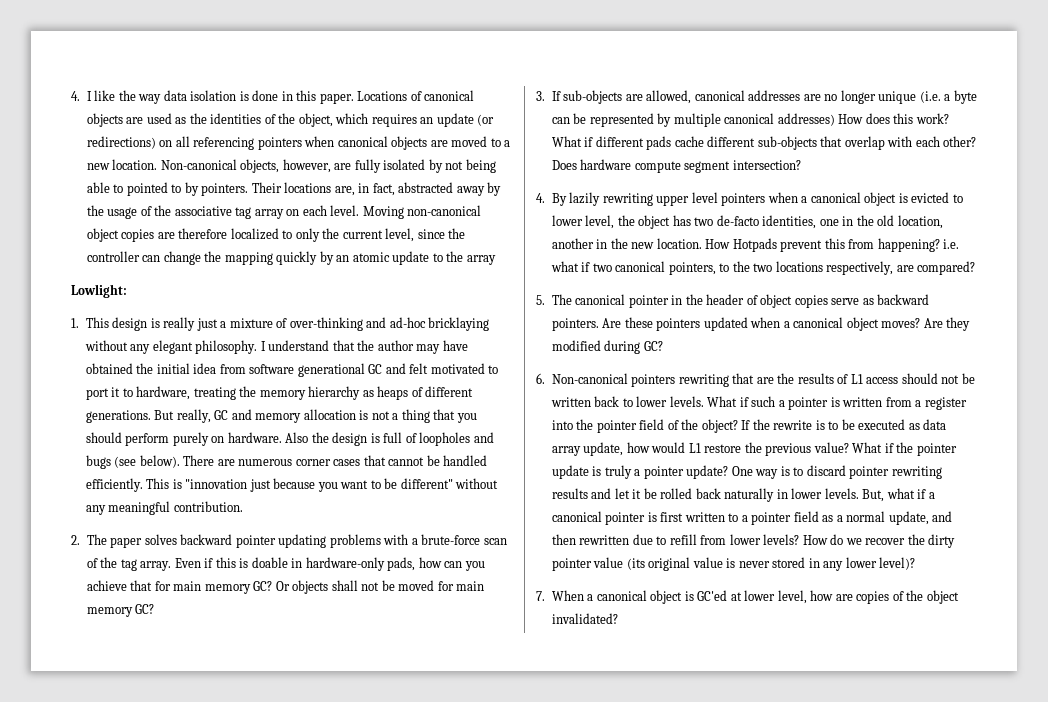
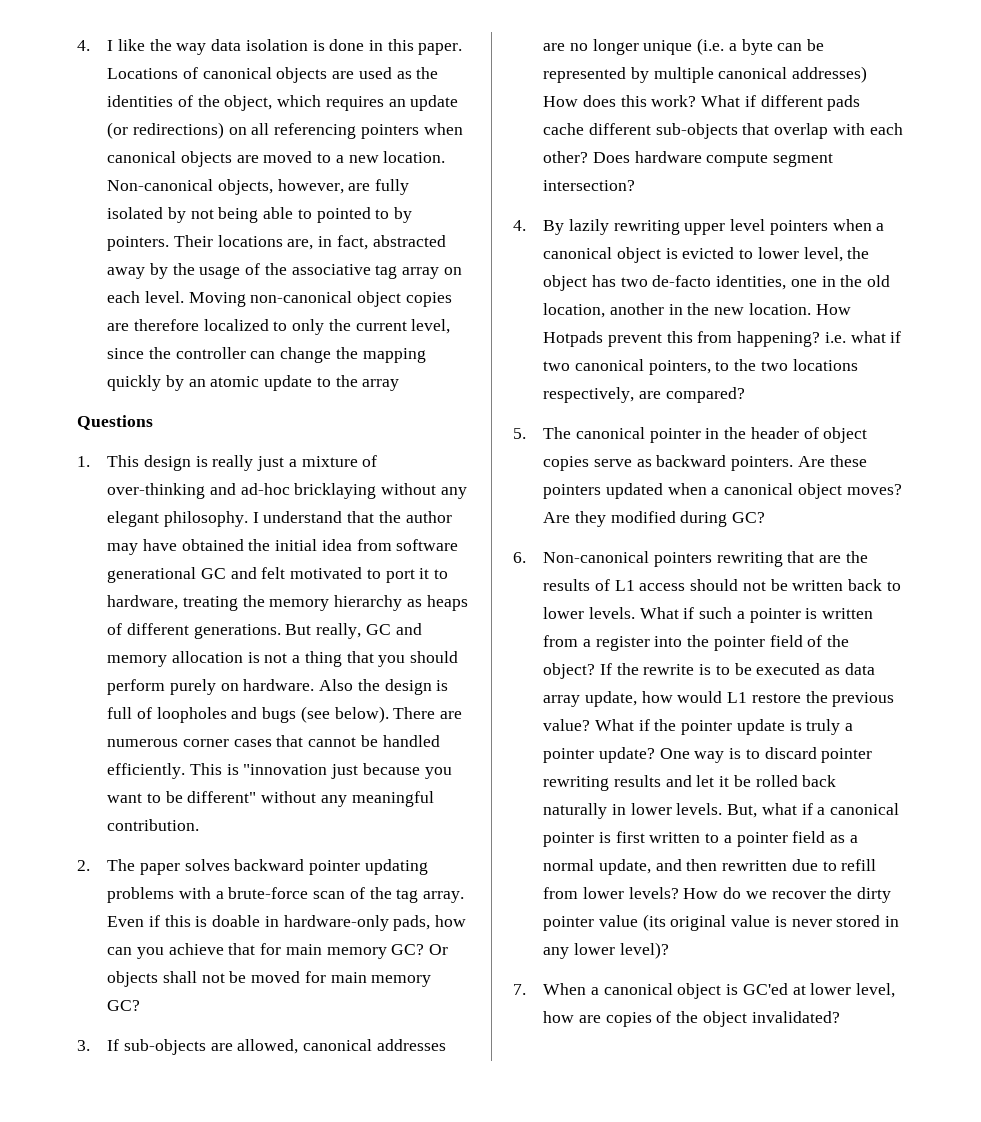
[71,284,127,298] Lowlight: -> [77,415,153,430] Questions

